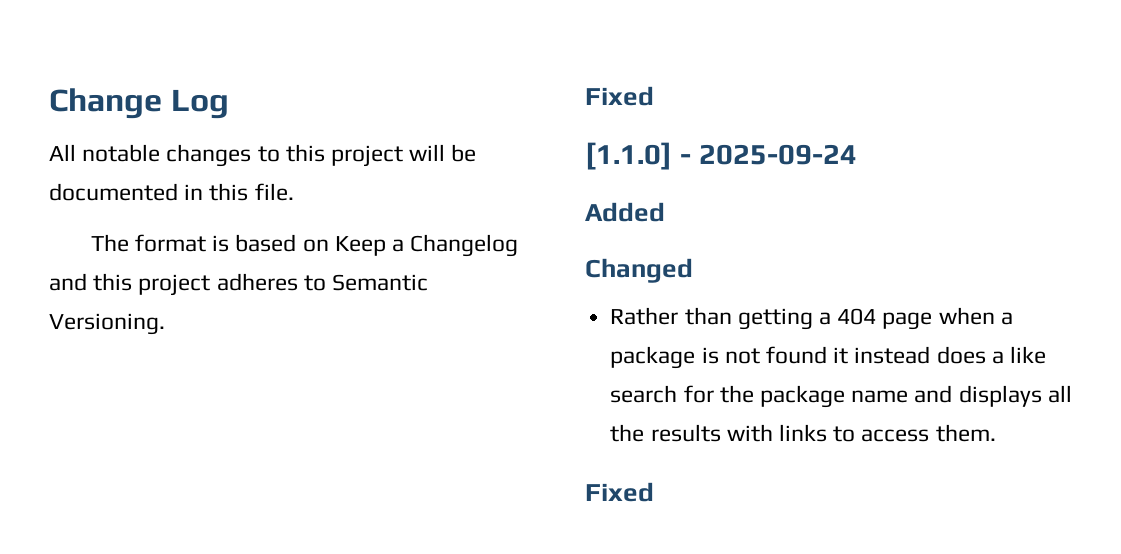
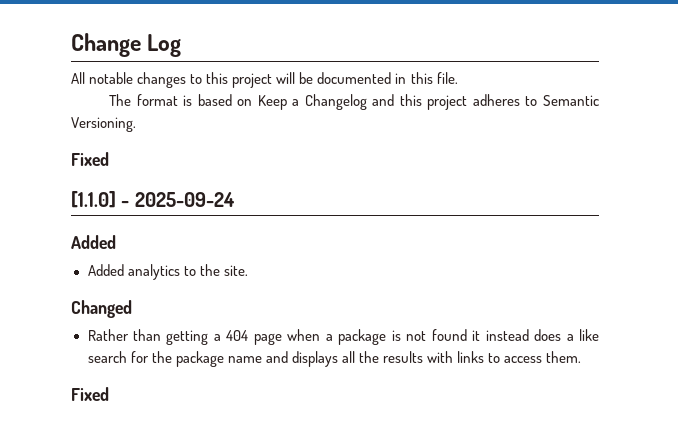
(665, 212) none -> [87,264,248,280] // Added analytics to the site.

